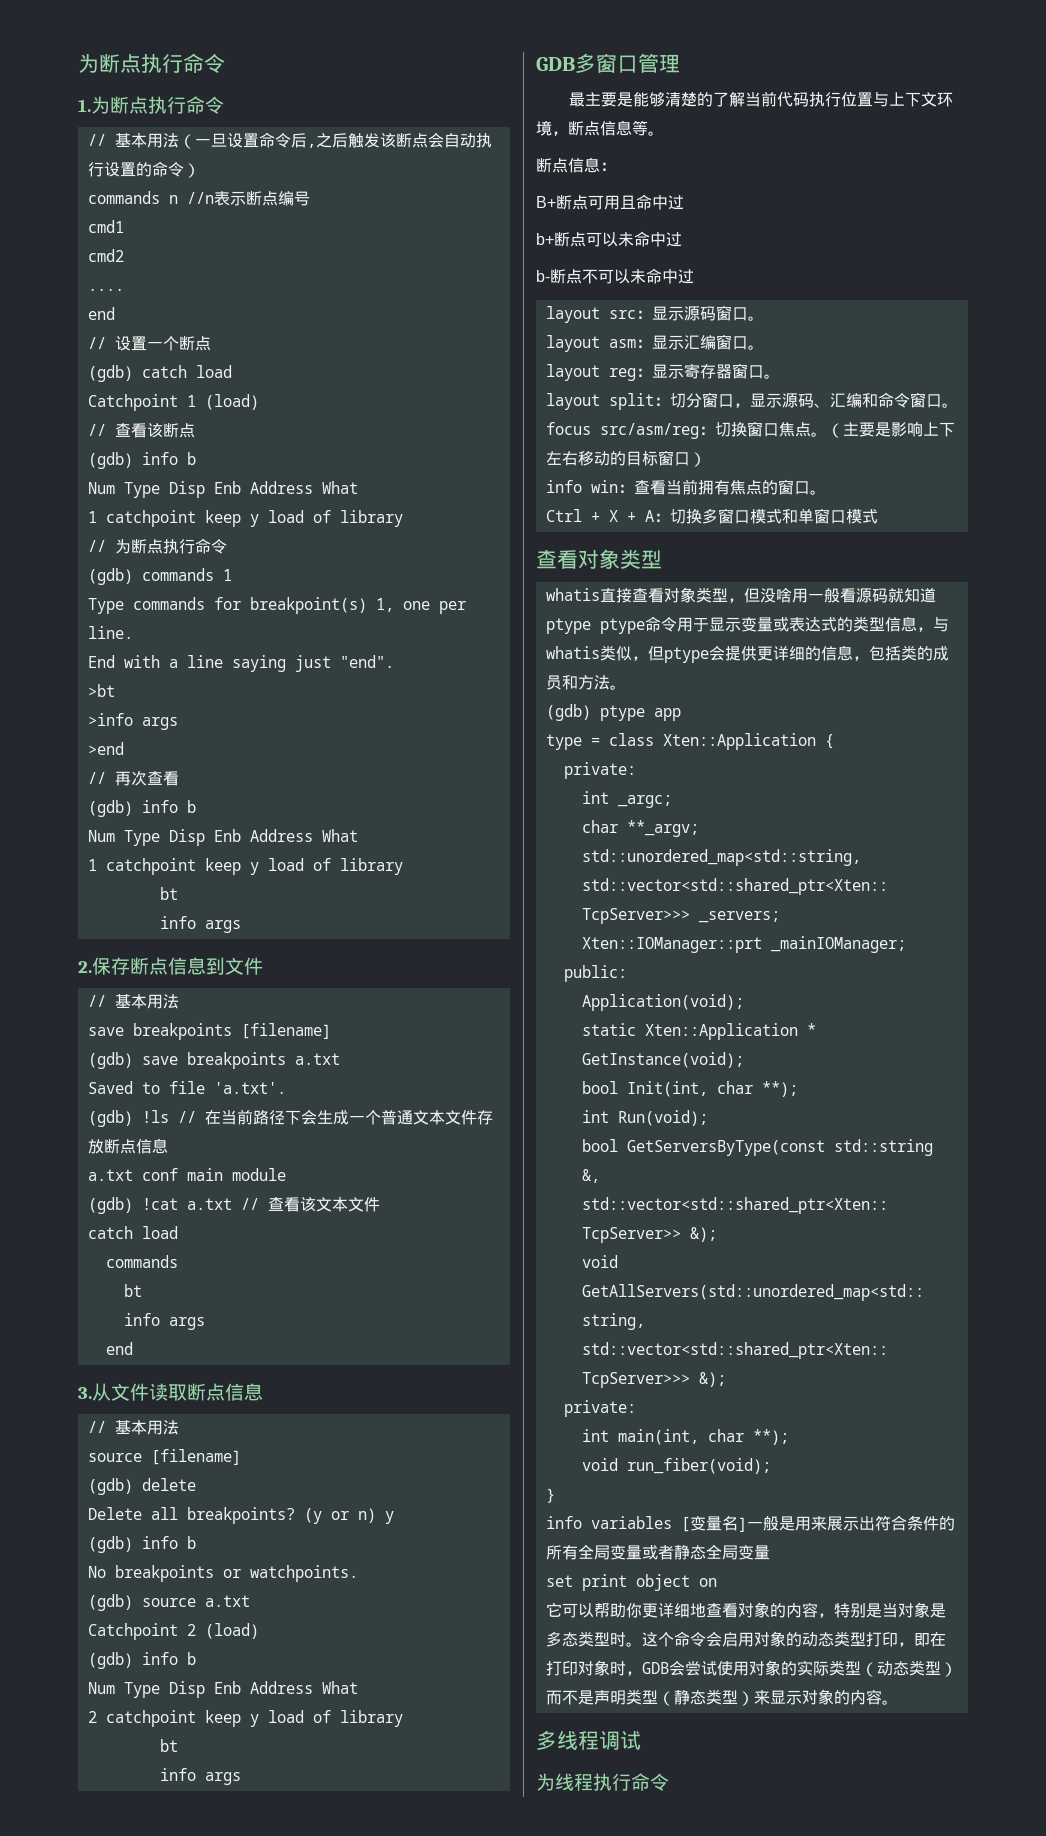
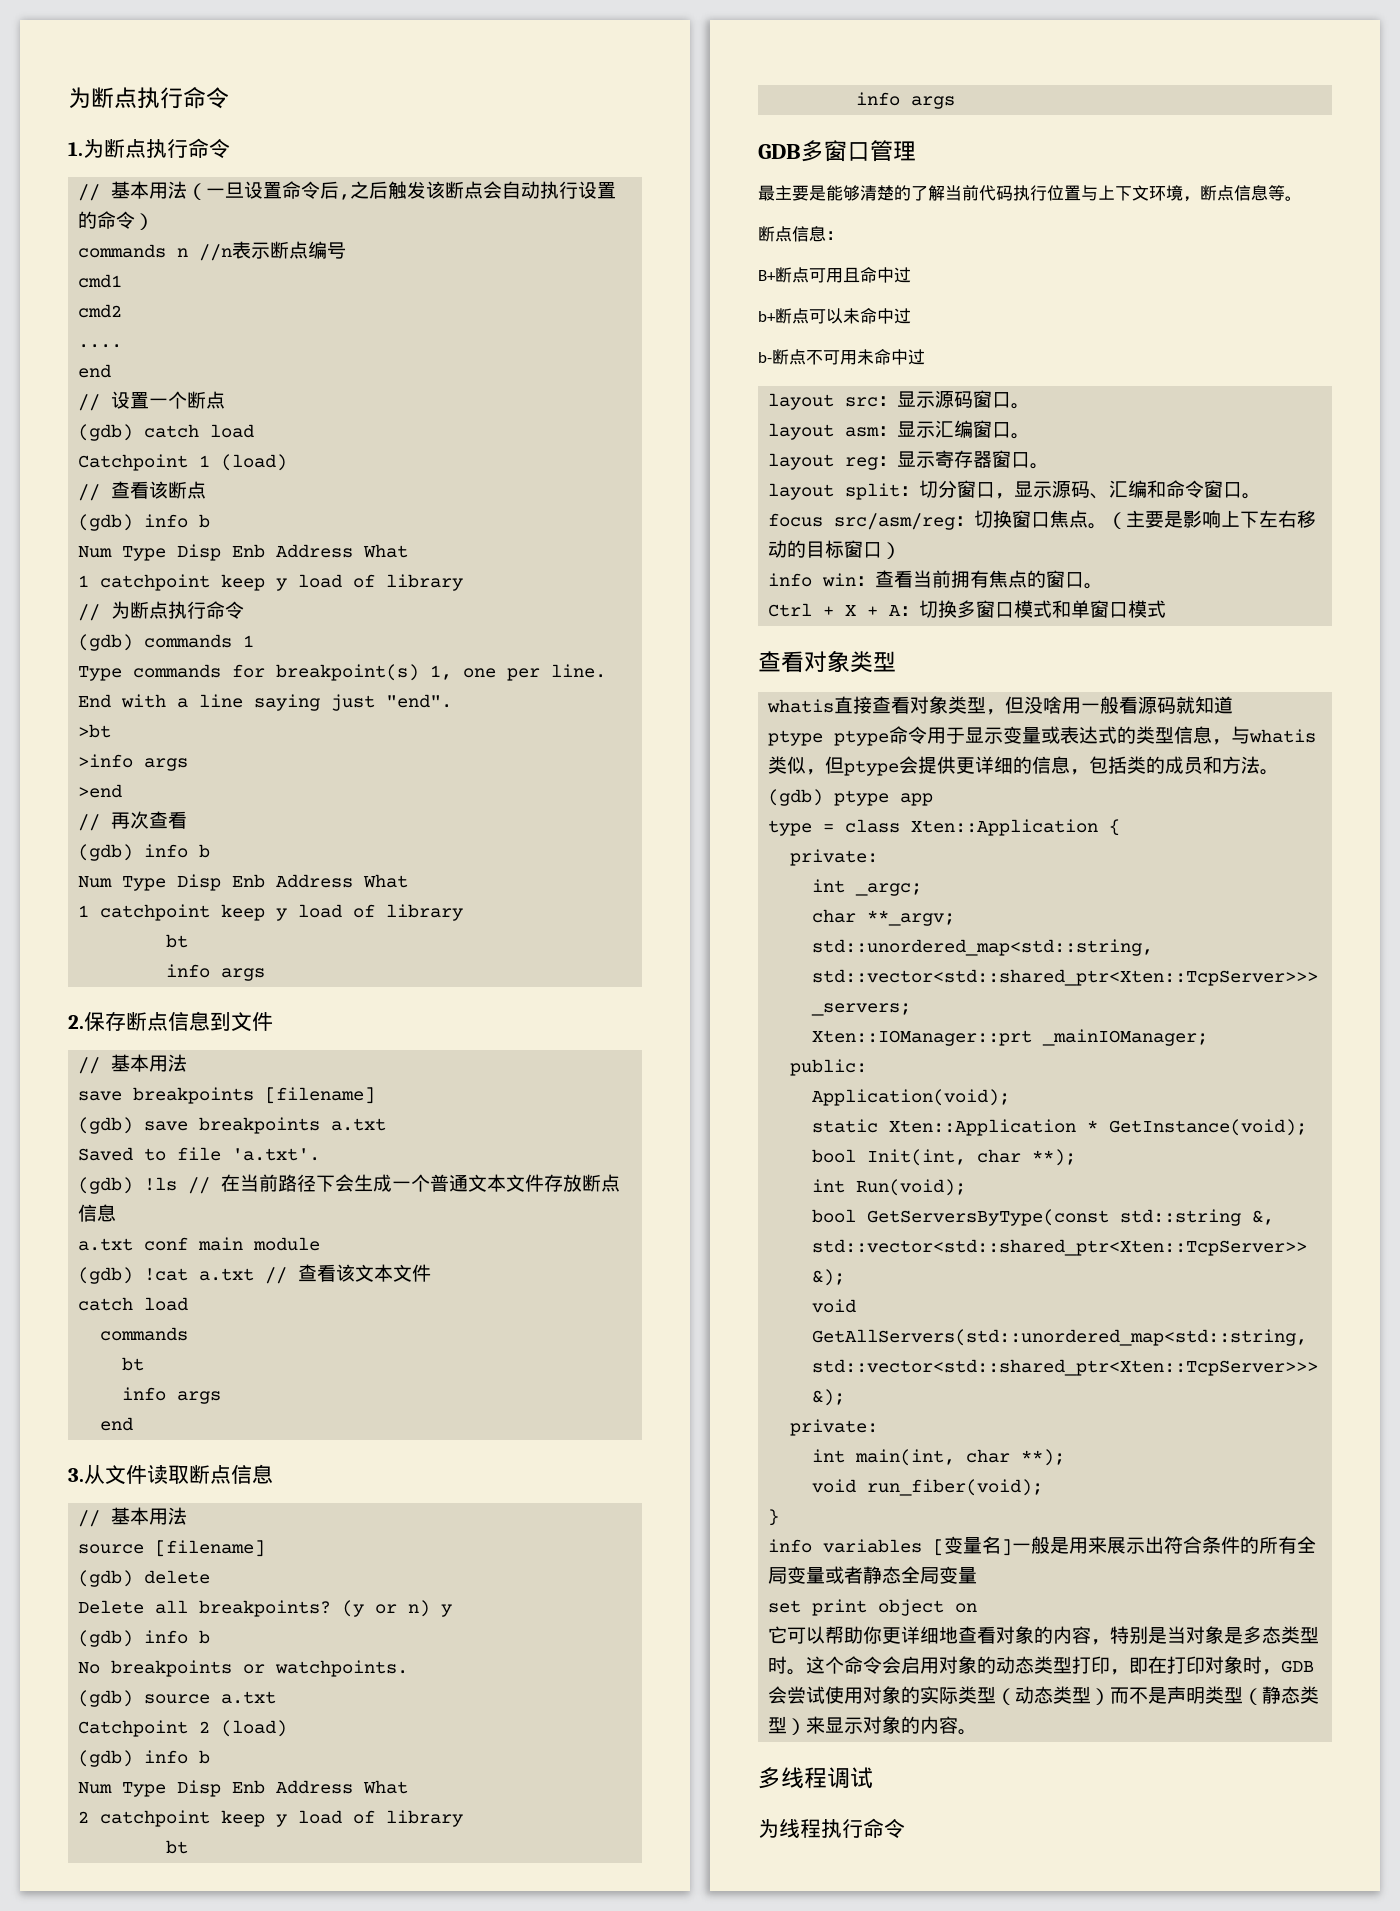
[614,269,630,284] 以 -> [840,350,857,365] 用

